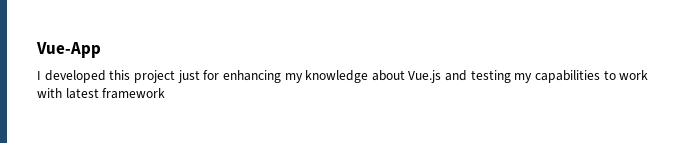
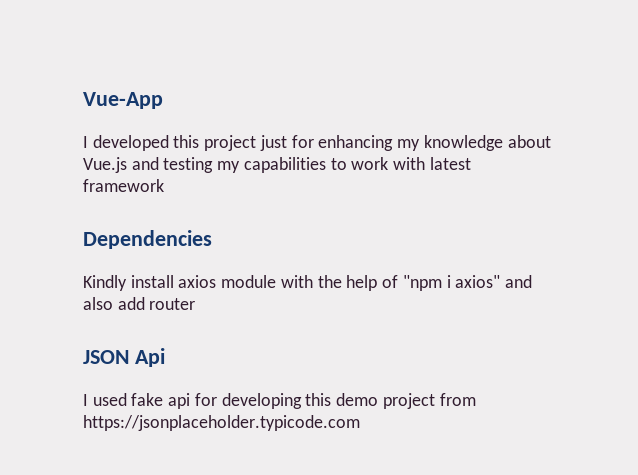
(166, 93) none -> [83,230,212,249] [83,275,532,291] [83,297,196,310] [83,348,165,367] [83,393,476,409] [83,415,360,431] // Dependencies // Kindly install axios module with the help of "npm i axios" and also add router // JSON Api // I used fake api for developing this demo project from https://jsonplaceholder.typicode.com

